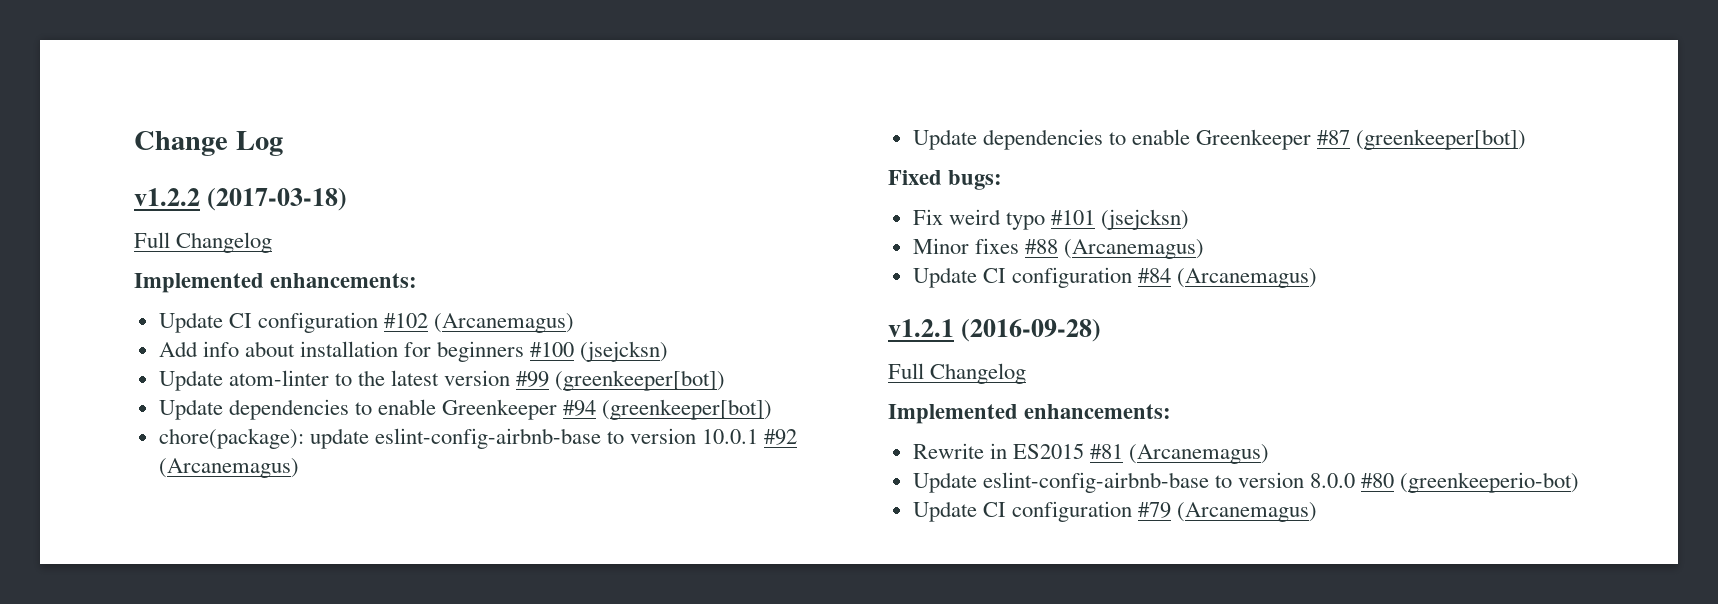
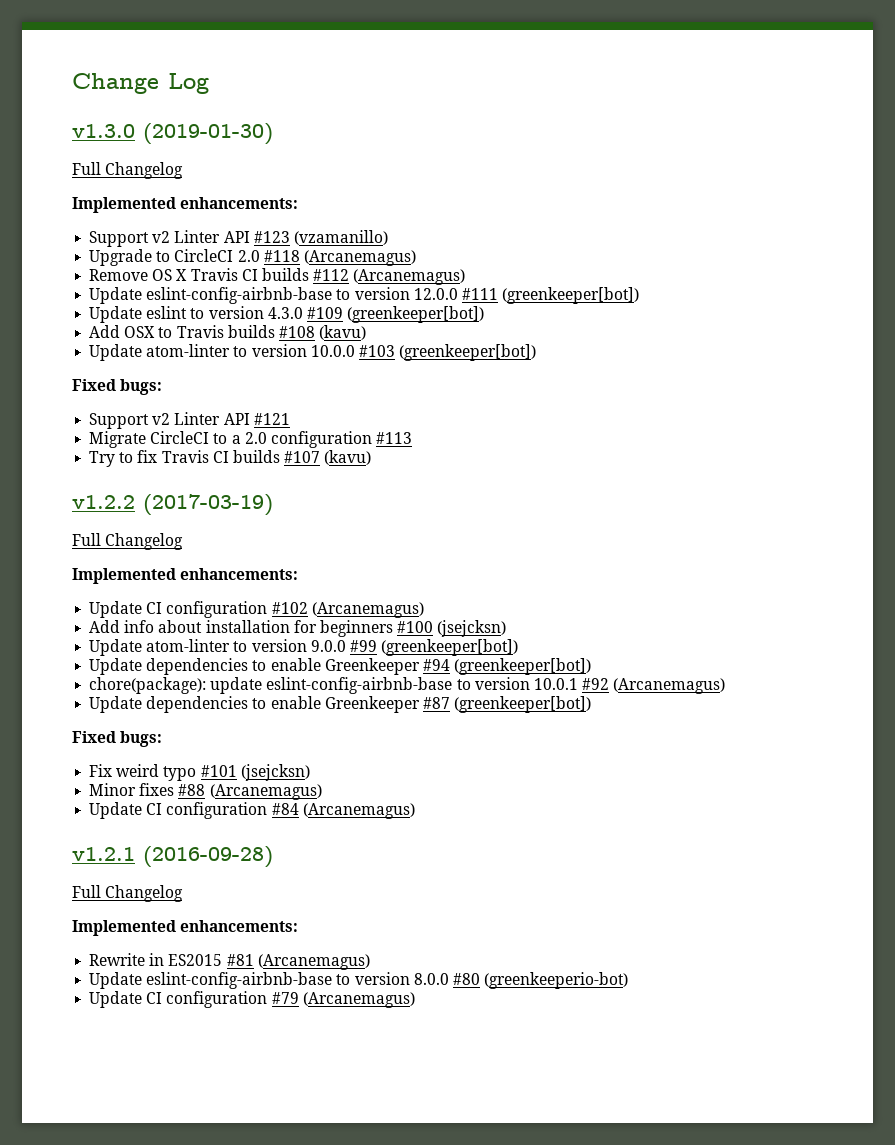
(283, 143) none -> [72,123,273,145] [72,162,184,179] [72,197,299,213] [89,230,388,247] [89,249,416,266] [89,268,466,285] [89,287,640,304] [89,306,485,323] [89,325,367,340] [89,344,537,361] [72,379,163,395] [89,412,290,429] [89,431,413,448] [89,450,372,467] // v1.3.0 (2019-01-30) // Full Changelog // Implemented enhancements: // Support v2 Linter API #123 (vzamanillo) // Upgrade to CircleCI 2.0 #118 (Arcanemagus) // Remove OS X Travis CI builds #112 (Arcanemagus) // Update eslint-config-airbnb-base to version 12.0.0 #111 (greenkeeper[bot]) // Update eslint to version 4.3.0 #109 (greenkeeper[bot]) // Add OSX to Travis builds #108 (kavu) // Update atom-linter to version 10.0.0 #103 (greenkeeper[bot]) // Fixed bugs: // Support v2 Linter API #121 // Migrate CircleCI to a 2.0 configuration #113 // Try to fix Travis CI builds #107 (kavu)
[207,188,348,211] (2017-03-18) -> [143,494,273,516] (2017-03-19)
[357,370,511,386] the latest version -> [251,639,346,652] version 9.0.0

